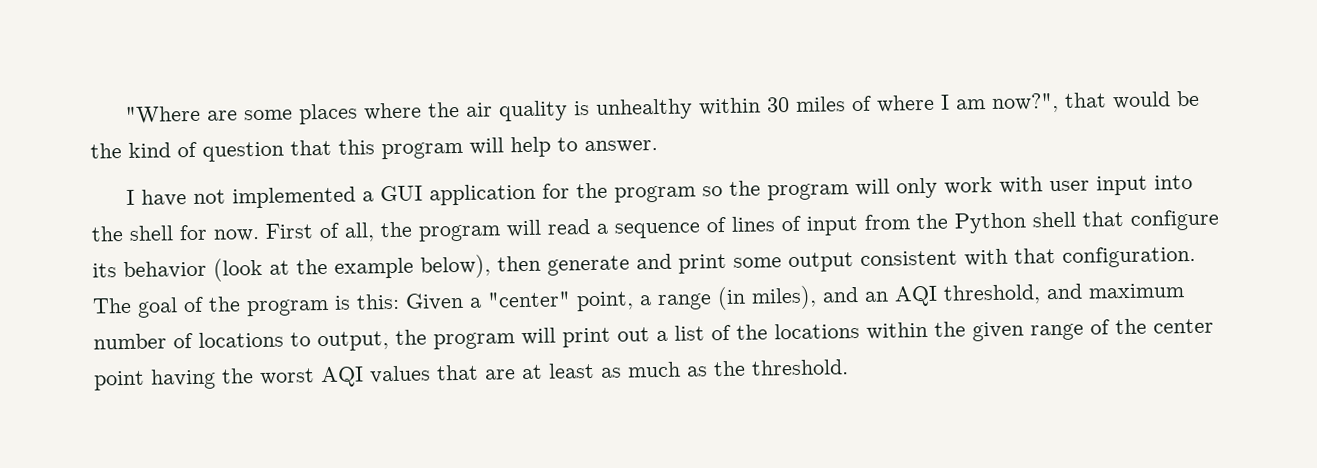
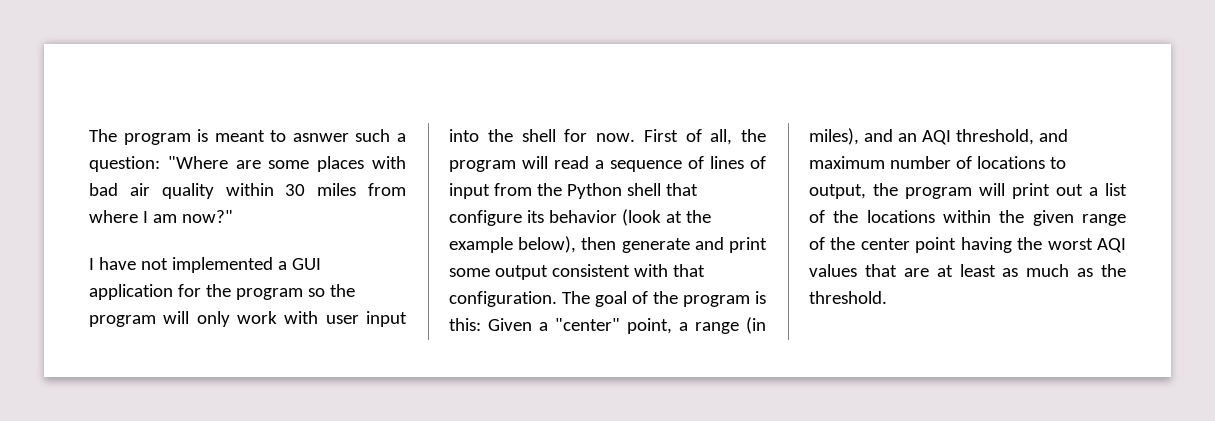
[124,98,693,125] "Where are some places where the air quality is unhealthy -> [89,129,406,145] [89,156,406,172] [89,183,214,199] The program is meant to asnwer such a question: "Where are some places with bad air quality
[850,95,872,112] of -> [368,183,407,196] from
[990,90,1200,113] [90,136,658,162] now?", that would be the kind of question that this program will help to answer. -> [181,210,233,223] now?"

